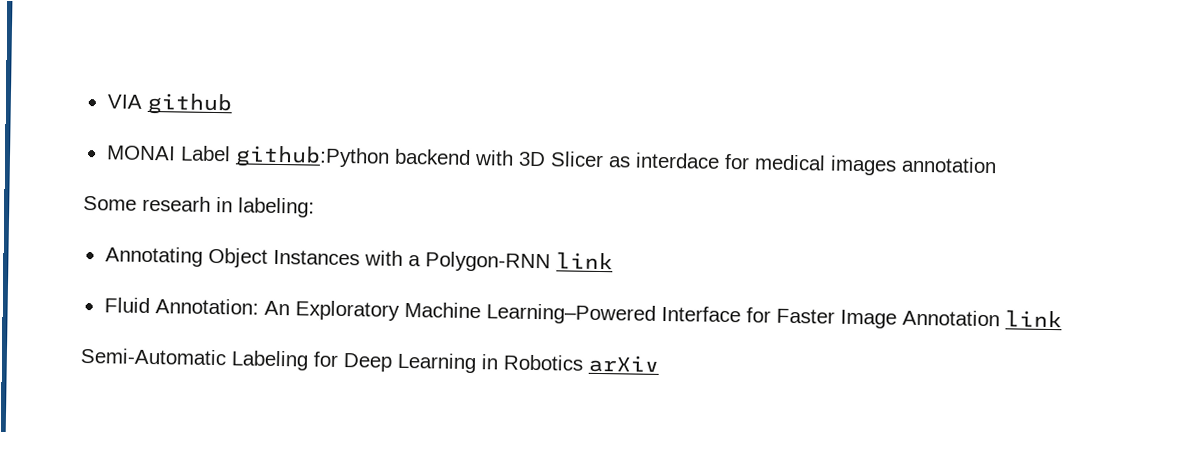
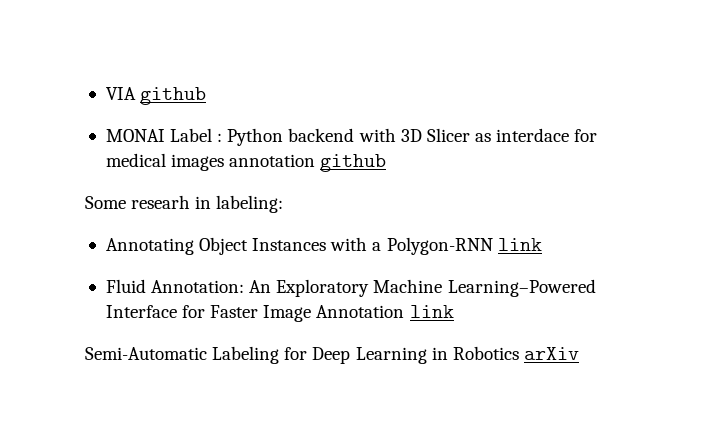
[234,145,390,169] github:Python -> [217,128,284,146] : Python
(997, 165) none -> [320,154,387,172] github

